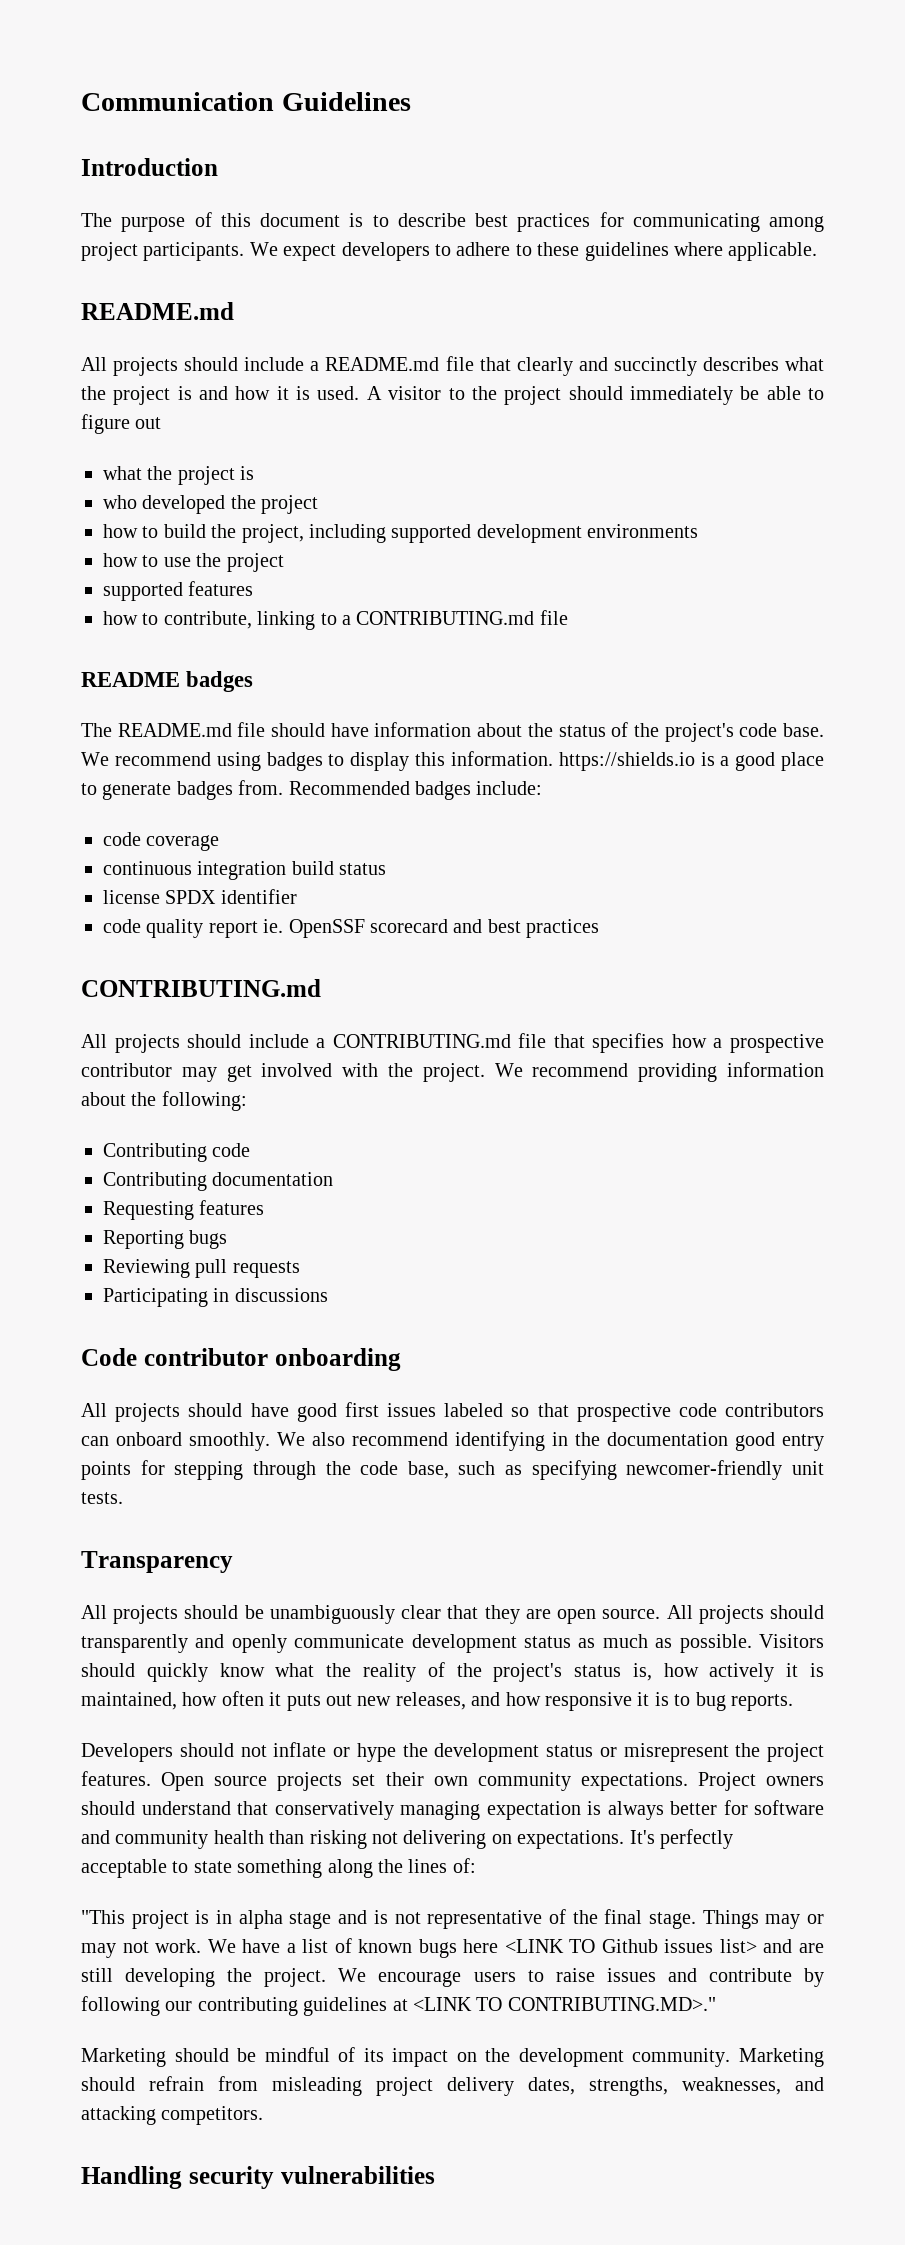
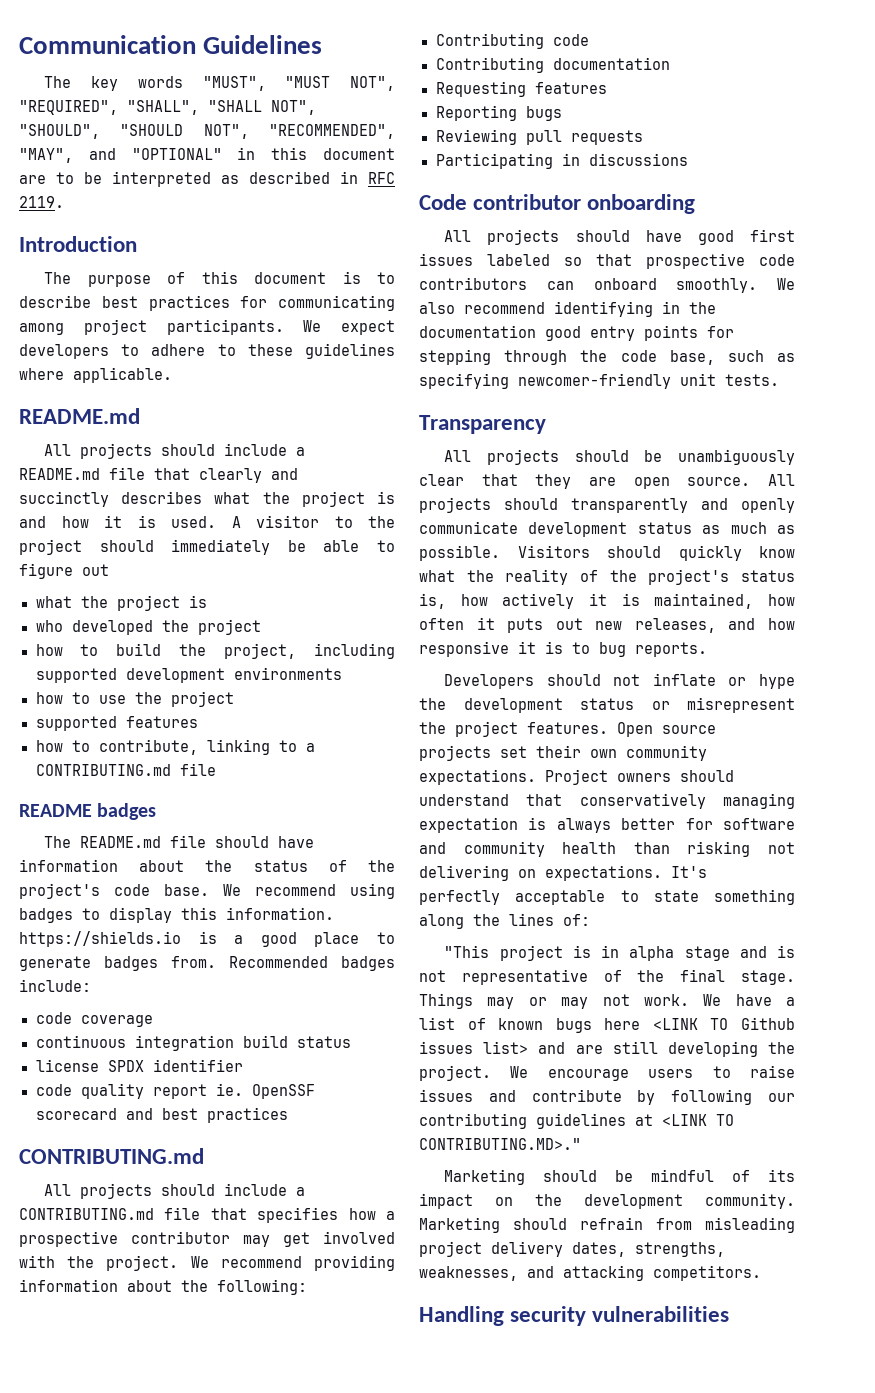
(411, 101) none -> [44,76,395,91] [19,100,316,115] [19,124,395,139] [19,147,396,163] [19,171,395,187] [19,196,64,208] // The key words "MUST", "MUST NOT", "REQUIRED", "SHALL", "SHALL NOT", "SHOULD", "SHOULD NOT", "RECOMMENDED", "MAY", and "OPTIONAL" in this document are to be interpreted as described in RFC 2119.

